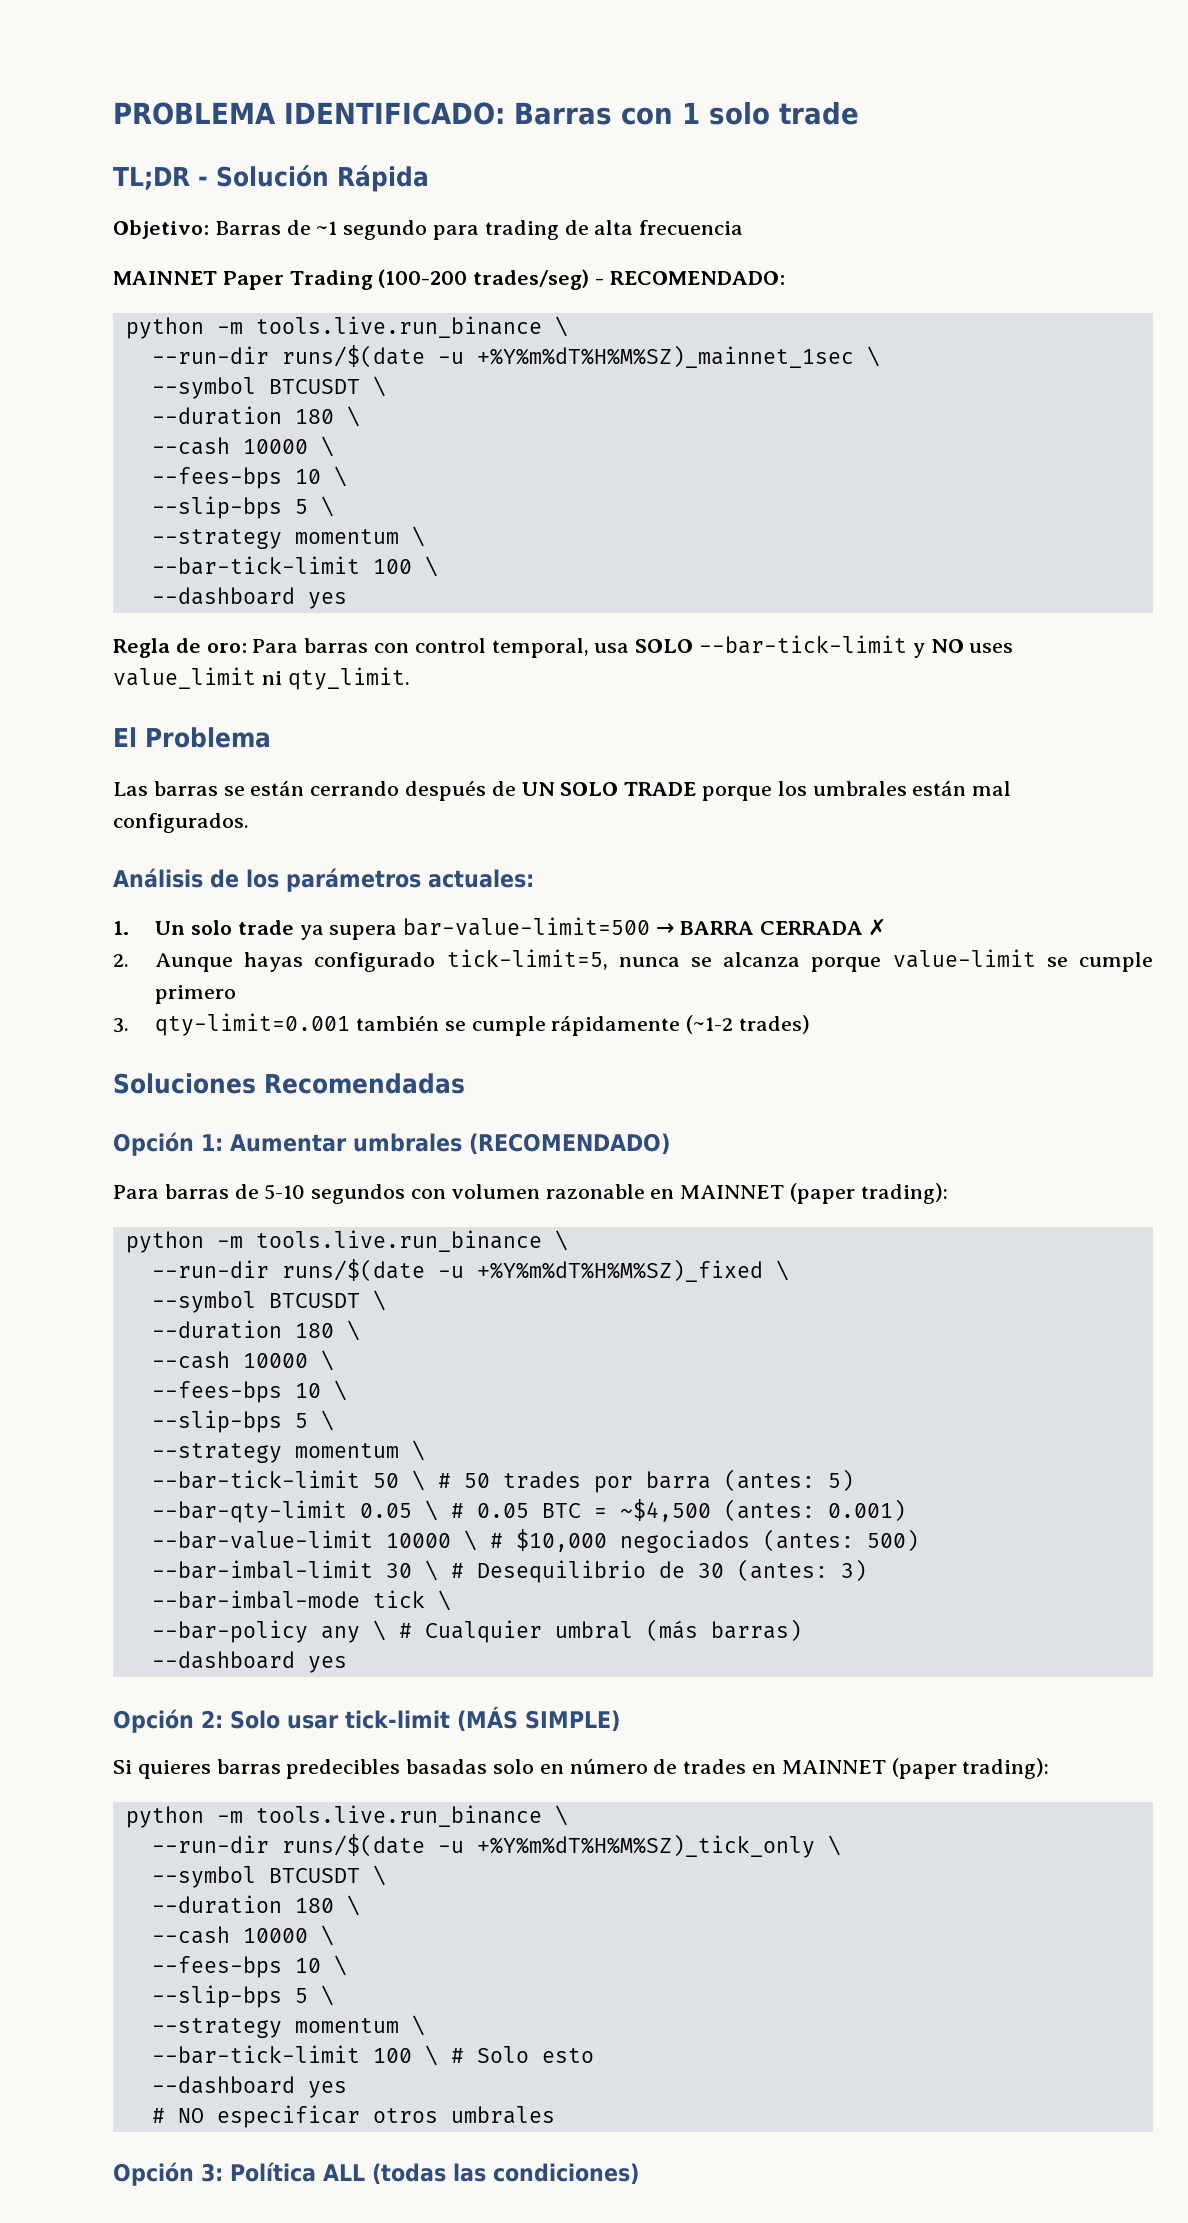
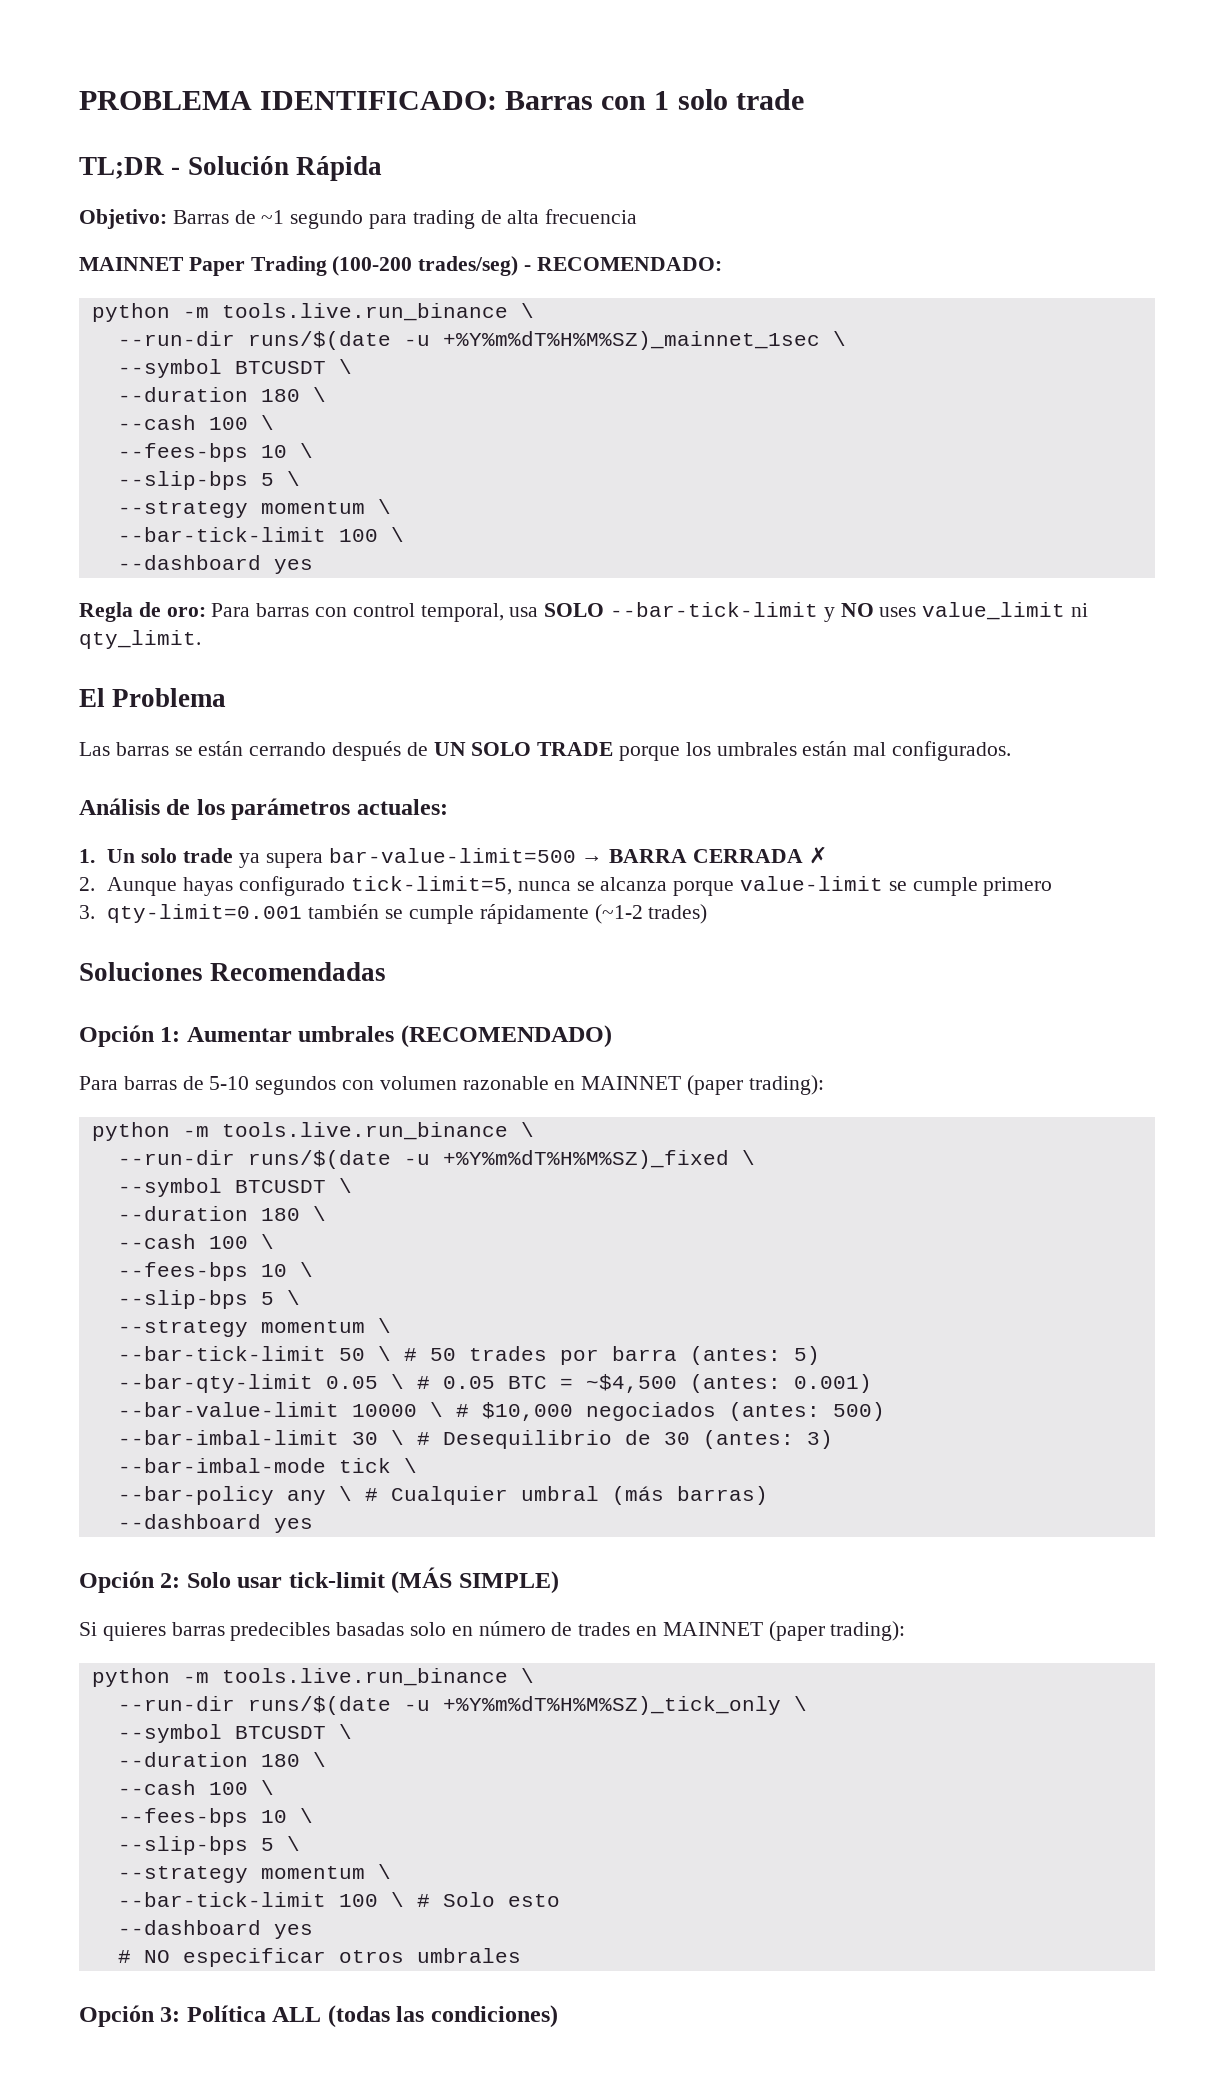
[242,439,308,454] 10000 -> [208,417,248,430] 100
[242,1353,308,1368] 10000 -> [208,1236,248,1249] 100
[242,1928,308,1943] 10000 -> [208,1782,248,1795] 100

